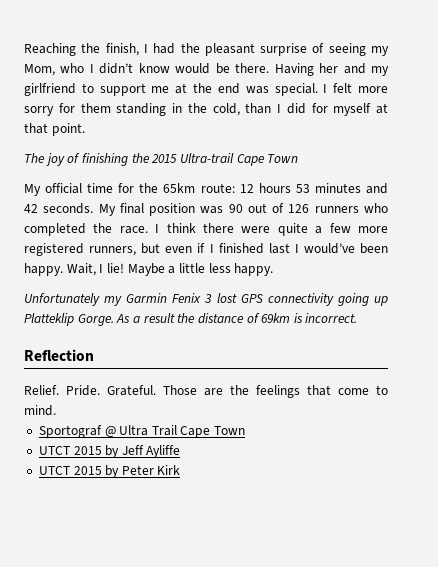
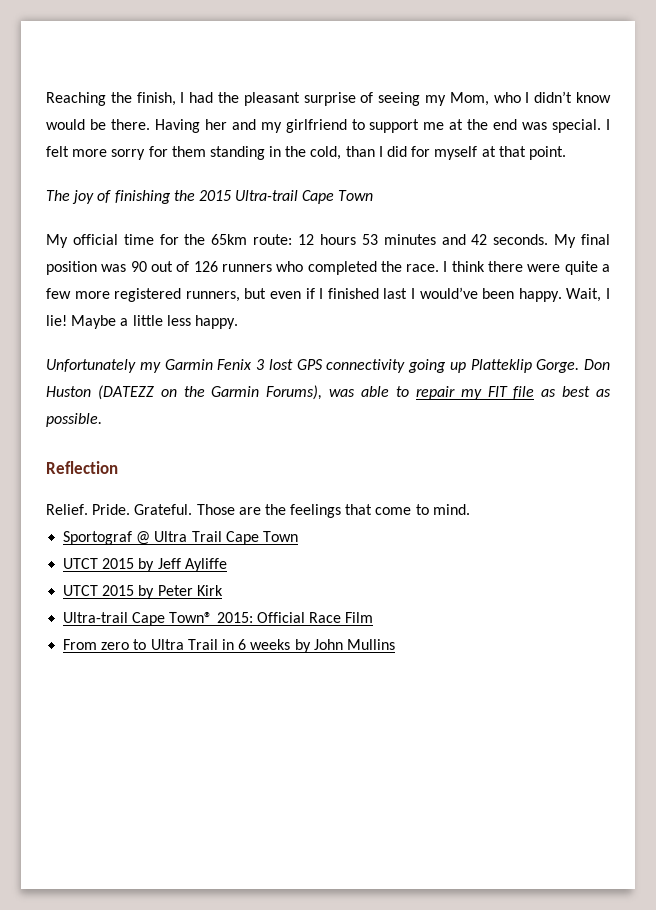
[116,313,358,324] As a result the distance of 69km is incorrect. -> [584,359,610,370] [46,385,612,400] [46,413,102,427] Don Huston (DATEZZ on the Garmin Forums), was able to repair my FIT file as best as possible.
(181, 470) none -> [63,612,374,626] [63,639,395,653] // Ultra-trail Cape Town® 2015: Official Race Film // From zero to Ultra Trail in 6 weeks by John Mullins

